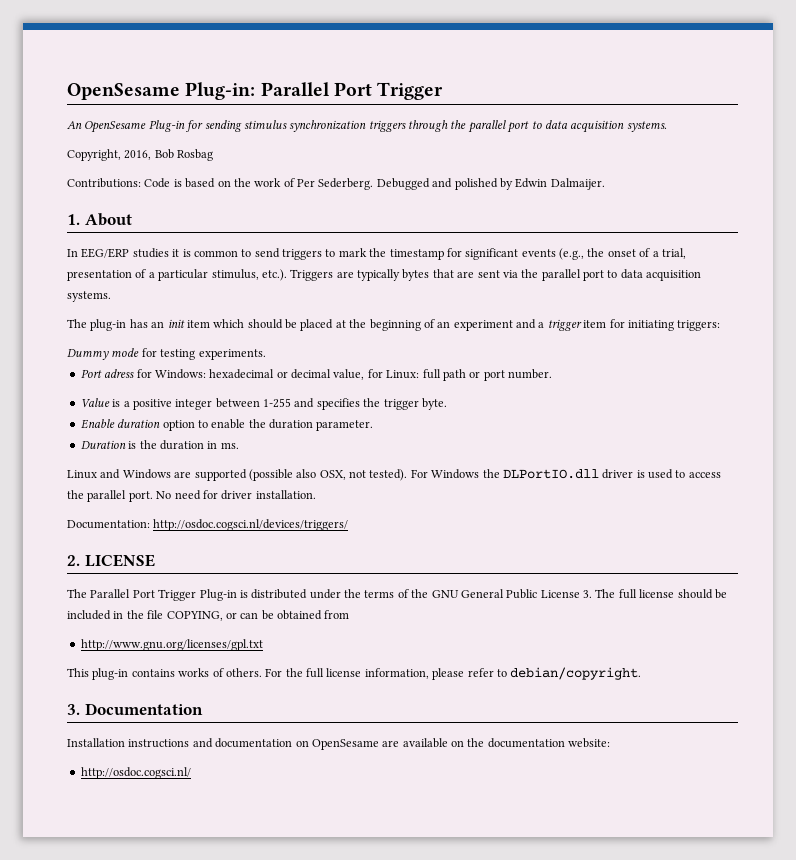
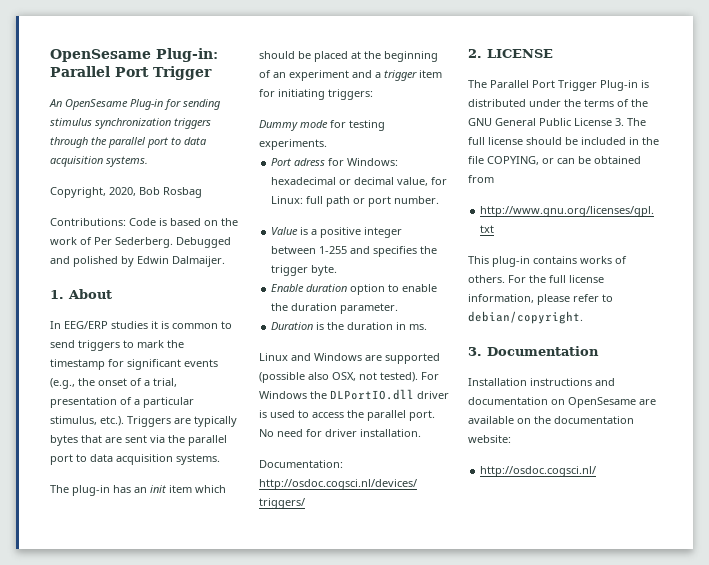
[124,150,152,160] 2016, -> [109,187,136,196] 2020,

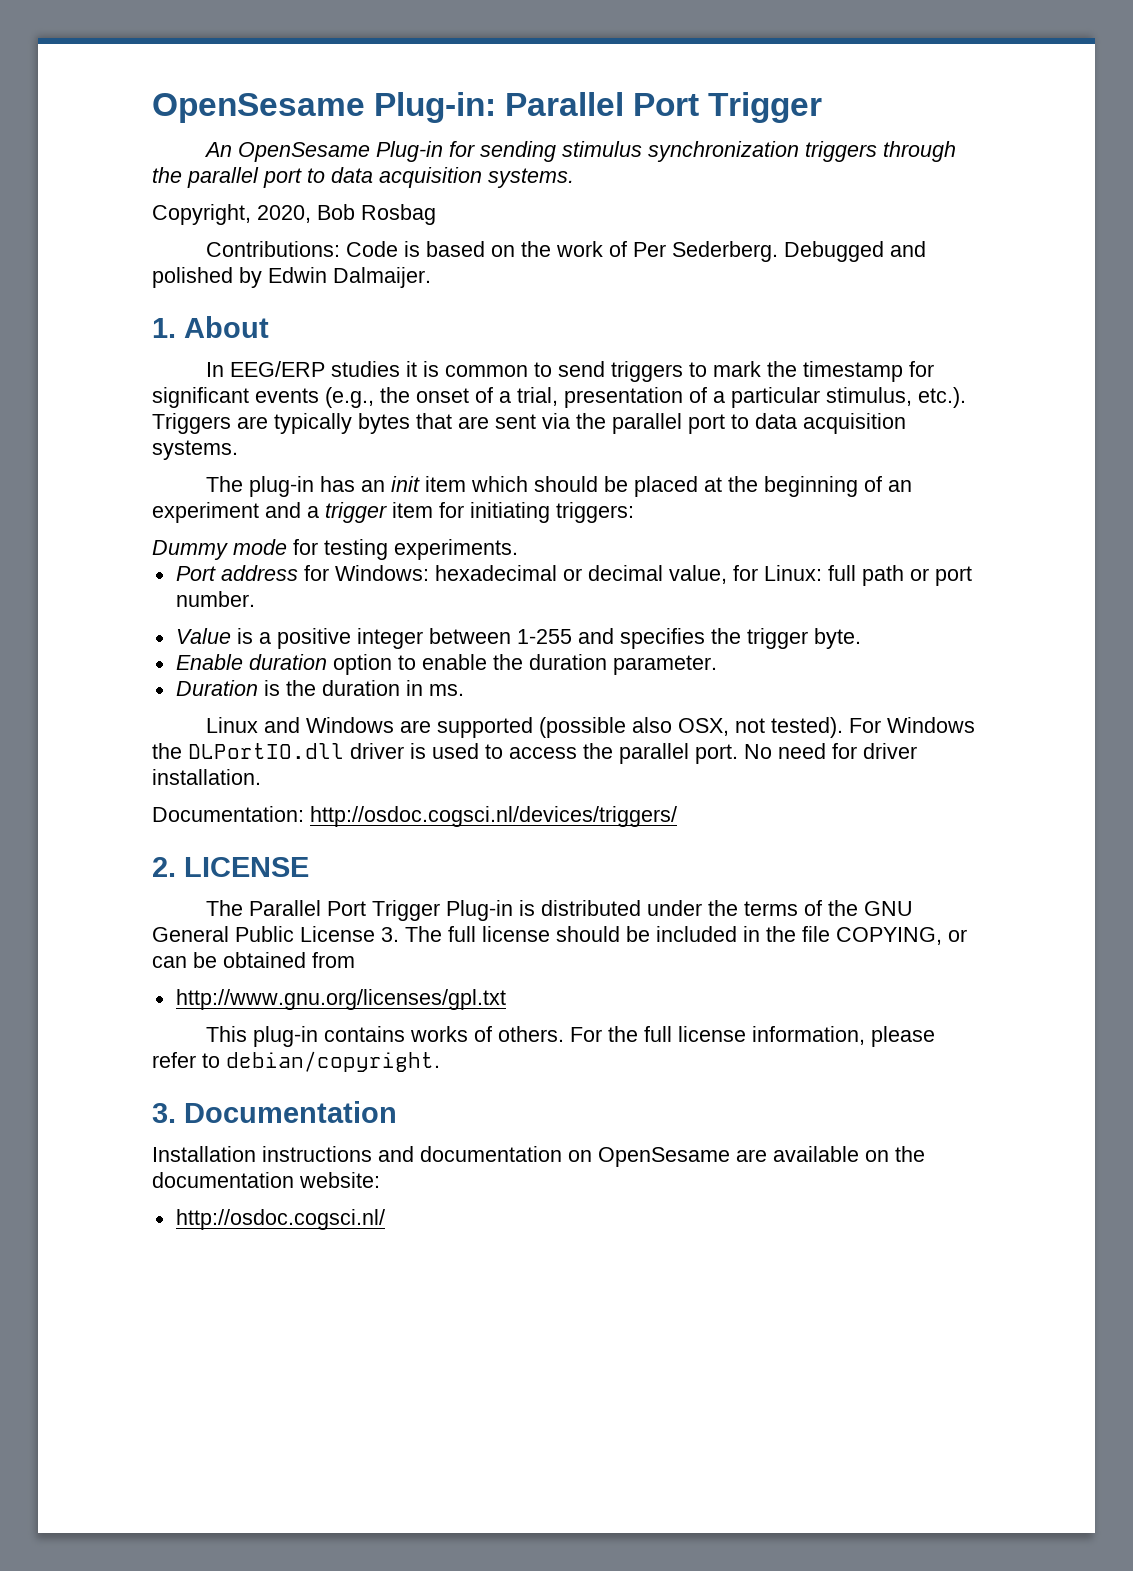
[294,158,326,166] adress -> [220,565,298,581] address

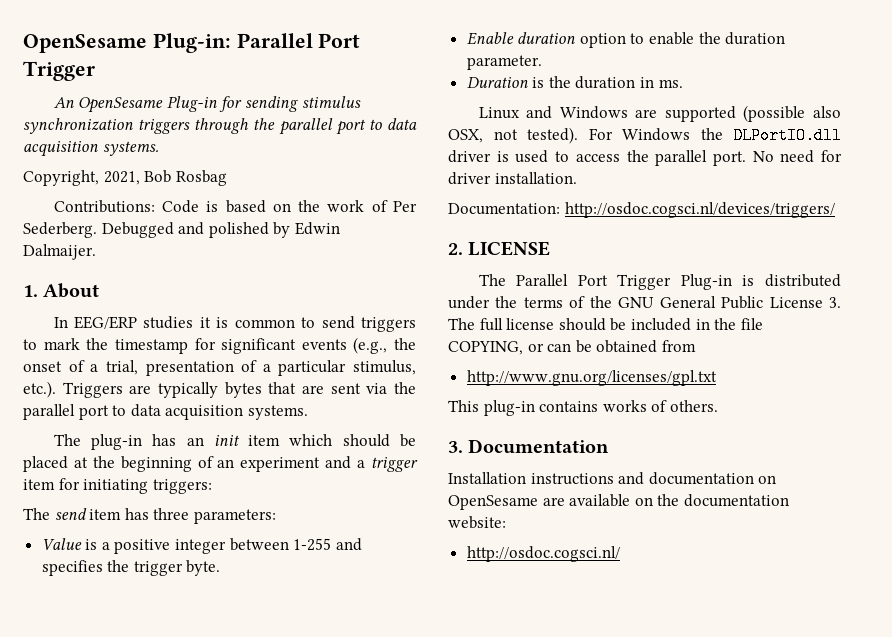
[257,205,311,223] 2020, -> [103,171,140,185] 2021,
[152,539,518,560] [175,565,972,586] [175,591,255,607] Dummy mode for testing experiments. // Port address for Windows: hexadecimal or decimal value, for Linux: full path or port number. -> [23,508,276,524] The send item has three parameters:
[570,1026,936,1047] [152,1051,440,1072] For the full license information, please refer to debian/copyright. -> (718, 406) none

